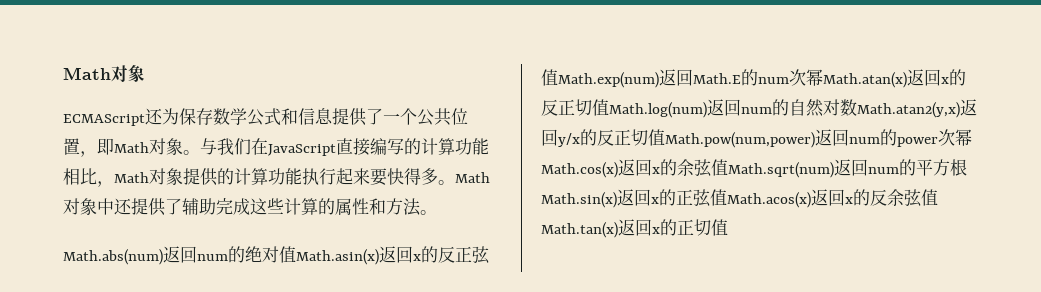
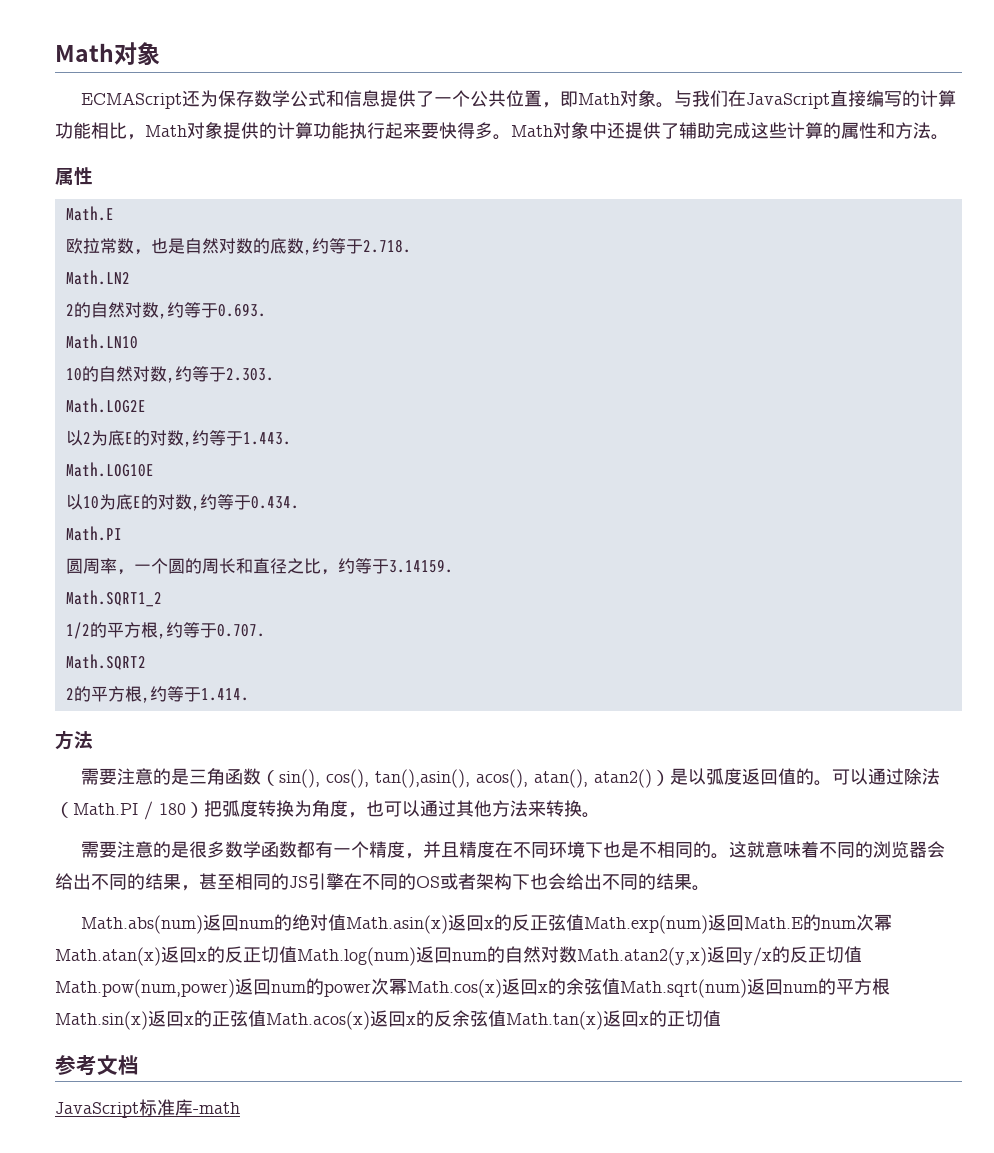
(437, 212) none -> [55,167,93,185] [65,206,114,221] [65,238,411,255] [65,270,130,285] [65,302,266,319] [65,334,138,349] [65,366,274,383] [65,398,146,413] [65,430,291,447] [65,462,154,477] [65,494,299,511] [65,526,122,541] [65,558,453,575] [65,590,162,607] [65,622,265,639] [65,654,146,670] [65,686,249,703] [55,730,93,750] [80,768,940,788] [55,800,600,820] [80,841,945,859] [55,873,710,891] // 属性 // Math.E // 欧拉常数，也是自然对数的底数,约等于2.718. // Math.LN2 // 2的自然对数,约等于0.693. // Math.LN10 // 10的自然对数,约等于2.303. // Math.LOG2E // 以2为底E的对数,约等于1.443. // Math.LOG10E // 以10为底E的对数,约等于0.434. // Math.PI // 圆周率，一个圆的周长和直径之比，约等于3.14159. // Math.SQRT1_2 // 1/2的平方根,约等于0.707. // Math.SQRT2 // 2的平方根,约等于1.414. // 方法 // 需要注意的是三角函数（sin(), cos(), tan(),asin(), acos(), atan(), atan2()）是以弧度返回值的。可以通过除法（Math.PI / 180）把弧度转换为角度，也可以通过其他方法来转换。 // 需要注意的是很多数学函数都有一个精度，并且精度在不同环境下也是不相同的。这就意味着不同的浏览器会给出不同的结果，甚至相同的JS引擎在不同的OS或者架构下也会给出不同的结果。
(728, 227) none -> [55,1055,139,1076] [55,1099,240,1118] // 参考文档 // JavaScript标准库-math

